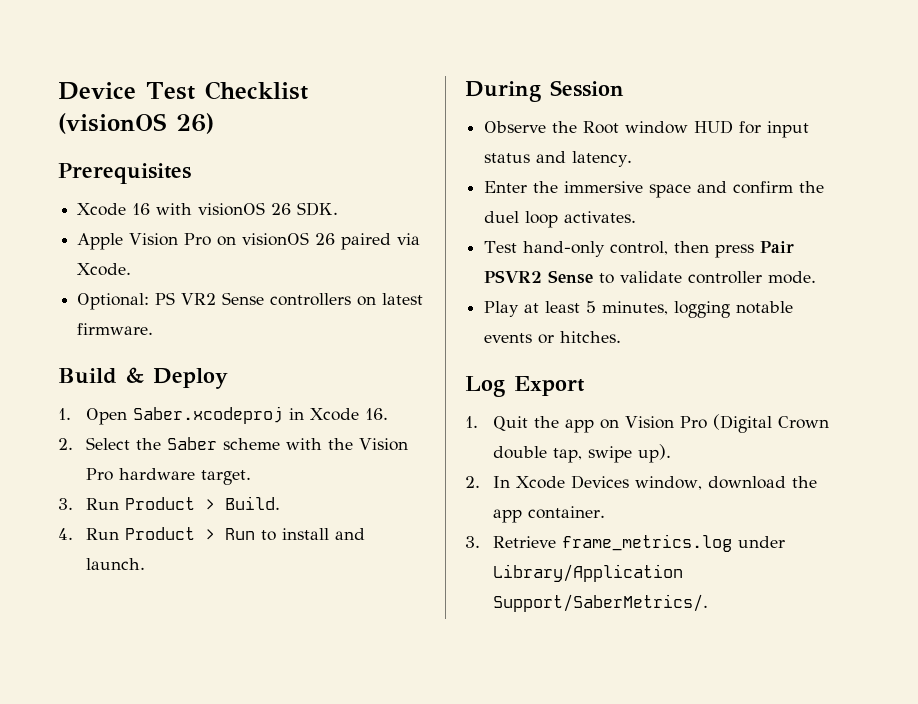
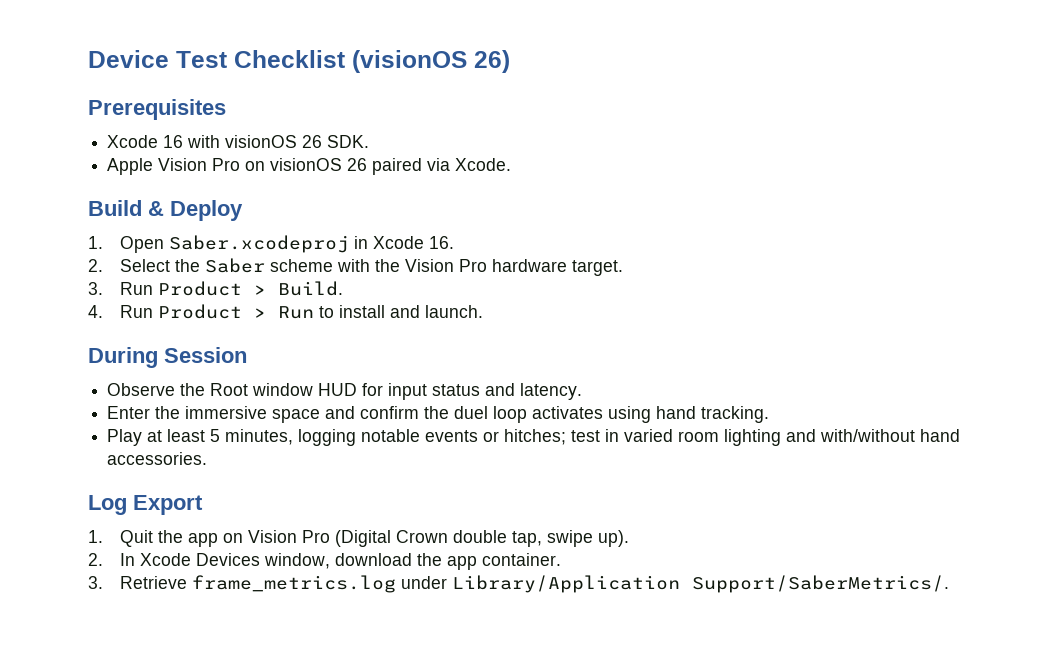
[77,292,424,310] [77,323,154,335] // Optional: PS VR2 Sense controllers on latest firmware. -> (512, 164) none
[564,211,637,223] [484,241,795,258] [484,270,817,284] activates. // Test hand-only control, then press Pair PSVR2 Sense to validate controller mode. -> [532,406,770,423] activates using hand tracking.
[560,331,622,343] hitches. -> [504,429,961,446] [107,452,208,465] hitches; test in varied room lighting and with/without hand accessories.

